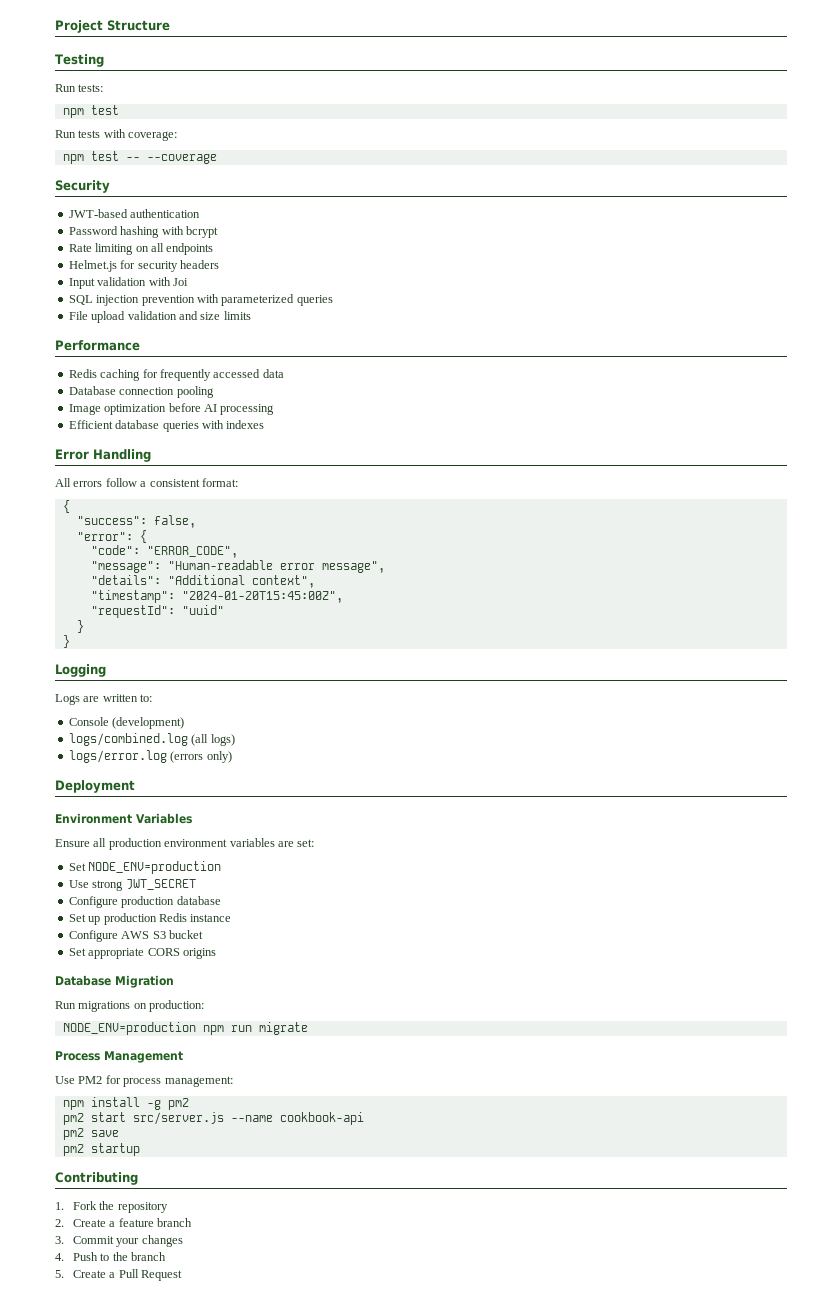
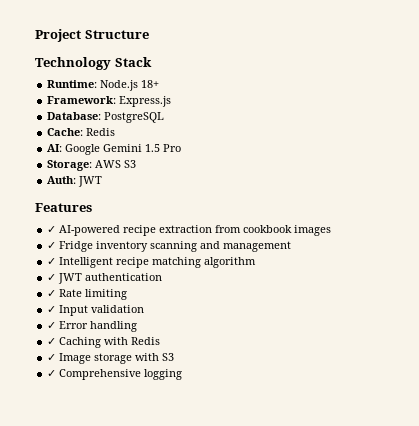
[55,54,104,67] [55,84,104,92] [62,105,119,118] [55,129,178,141] [62,151,217,164] [55,180,110,193] [68,209,201,218] [68,226,218,238] [68,243,214,255] [68,260,219,272] [68,277,188,289] [68,294,333,306] [68,311,251,323] [55,340,140,351] [68,369,284,381] [68,386,214,398] [68,403,275,415] [68,420,265,432] [55,449,151,462] [55,478,238,487] [62,500,70,513] [76,515,196,528] [76,530,147,543] [90,545,238,558] [90,560,385,573] [90,575,315,588] [90,590,343,603] [90,605,224,618] [76,620,84,633] [62,635,70,648] [55,664,106,677] [55,694,153,705] [68,717,185,729] [68,733,235,746] [68,750,232,763] [55,780,135,793] [55,813,192,824] [55,838,315,850] [68,861,222,874] [68,879,196,891] [68,896,221,908] [68,913,232,925] [68,930,203,942] [68,948,216,959] [55,975,174,988] [55,1000,205,1012] [62,1022,308,1035] [55,1051,183,1063] [55,1075,233,1087] [62,1097,189,1110] [62,1112,364,1125] [62,1128,119,1140] [62,1143,140,1156] [55,1172,138,1185] [55,1201,168,1213] [55,1218,193,1227] [55,1235,183,1247] [55,1252,167,1261] [55,1269,183,1281] Testing // Run tests: // npm test // Run tests with coverage: // npm test -- --coverage // Security // JWT-based authentication // Password hashing with bcrypt // Rate limiting on all endpoints // Helmet.js for security headers // Input validation with Joi // SQL injection prevention with parameterized queries // File upload validation and size limits // Performance // Redis caching for frequently accessed data // Database connection pooling // Image optimization before AI processing // Efficient database queries with indexes // Error Handling // All errors follow a consistent format: // { // "success": false, // "error": { // "code": "ERROR_CODE", // "message": "Human-readable error message", // "details": "Additional context", // "timestamp": "2024-01-20T15:45:00Z", // "requestId": "uuid" // } // } // Logging // Logs are written to: // Console (development) // logs/combined.log (all logs) // logs/error.log (errors only) // Deployment // Environment Variables // Ensure all production environment variables are set: // Set NODE_ENV=production // Use strong JWT_SECRET // Configure production database // Set up production Redis instance // Configure AWS S3 bucket // Set appropriate CORS origins // Database Migration // Run migrations on production: // NODE_ENV=production npm run migrate // Process Management // Use PM2 for process management: // npm install -g pm2 // pm2 start src/server.js --name cookbook-api // pm2 save // pm2 startup // Contributing // 1. Fork the repository // 2. Create a feature branch // 3. Commit your changes // 4. Push to the branch // 5. Create a Pull Request -> [35,57,152,70] [47,80,160,91] [47,96,172,107] [47,112,165,123] [47,128,116,136] [47,144,182,155] [47,160,137,171] [47,176,103,187] [35,203,92,212] [47,225,332,236] [47,241,292,252] [47,257,257,268] [47,273,163,284] [47,289,128,300] [47,305,145,316] [47,321,138,332] [47,337,161,348] [47,353,175,364] [47,369,183,380] Technology Stack // Runtime: Node.js 18+ // Framework: Express.js // Database: PostgreSQL // Cache: Redis // AI: Google Gemini 1.5 Pro // Storage: AWS S3 // Auth: JWT // Features // ✓ AI-powered recipe extraction from cookbook images // ✓ Fridge inventory scanning and management // ✓ Intelligent recipe matching algorithm // ✓ JWT authentication // ✓ Rate limiting // ✓ Input validation // ✓ Error handling // ✓ Caching with Redis // ✓ Image storage with S3 // ✓ Comprehensive logging

